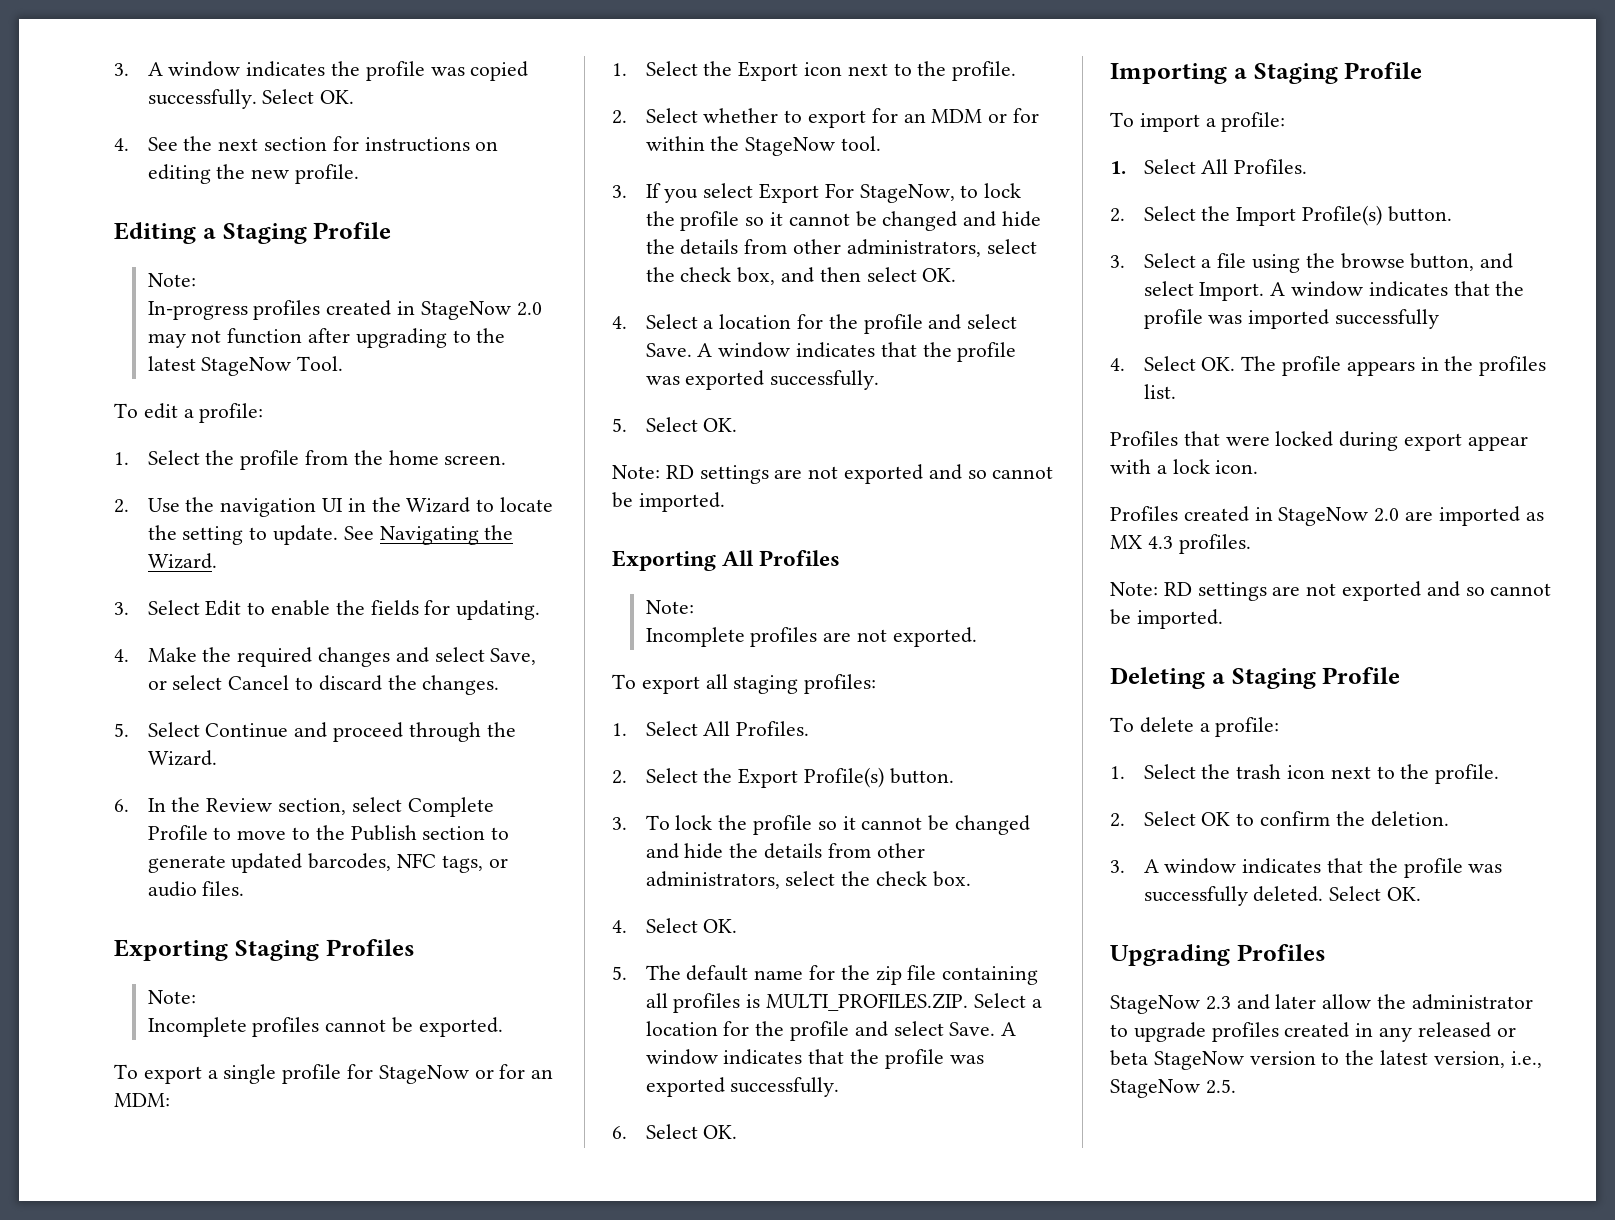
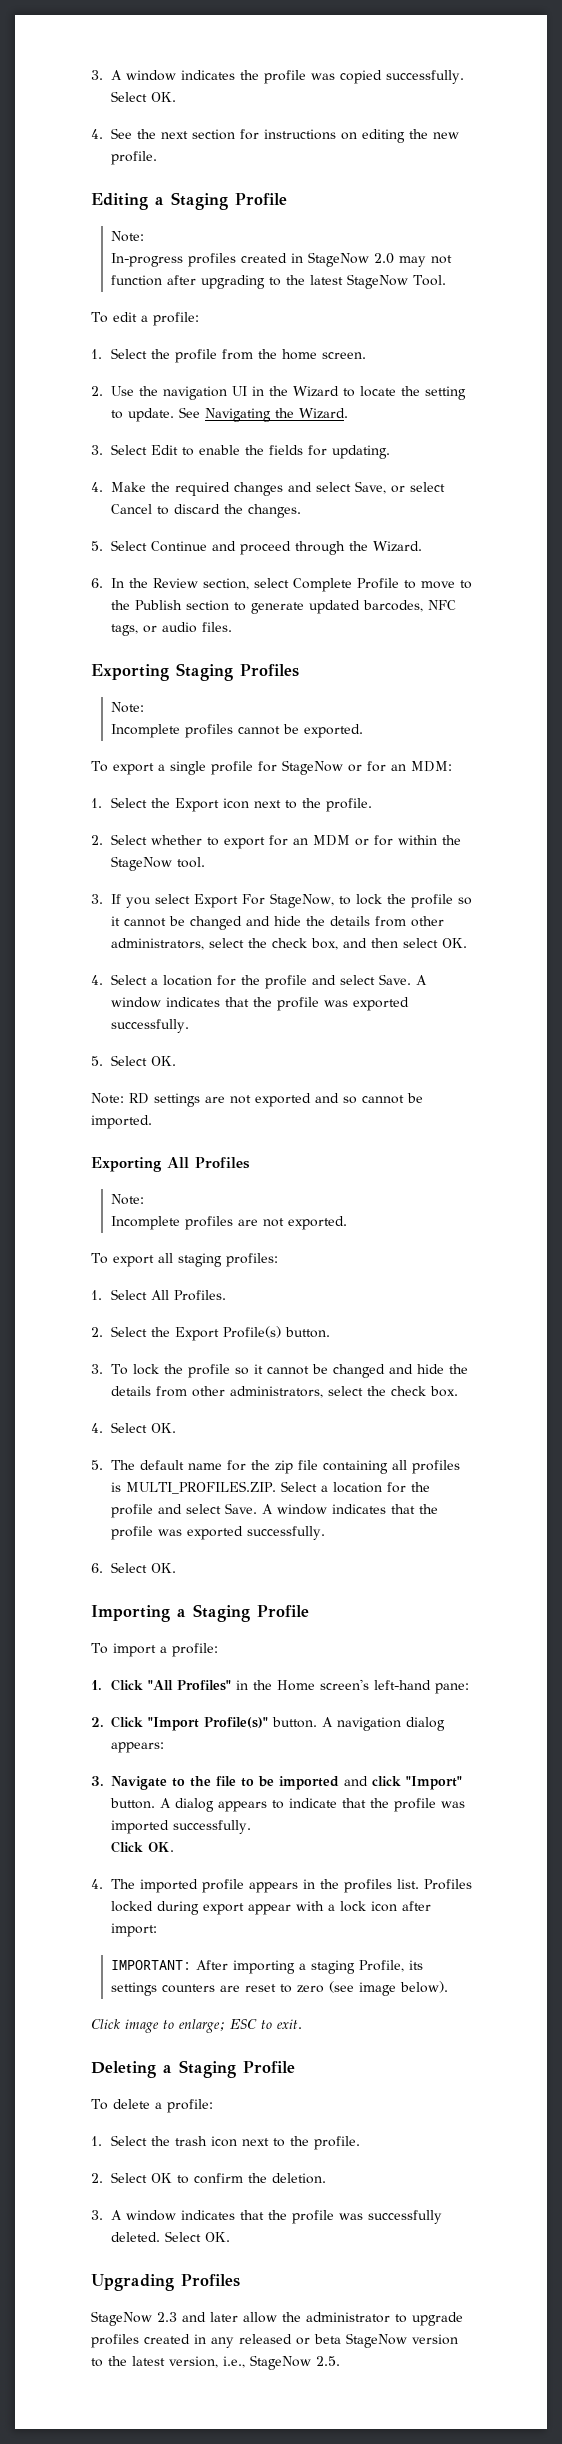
[1143,159,1308,174] [1110,205,1452,226] [1110,253,1514,273] [1143,281,1448,301] Select All Profiles. // 2. Select the Import Profile(s) button. // 3. Select a file using the browse button, and select Import. A window indicates -> [110,1679,469,1694] [91,1716,445,1731] [111,1742,164,1753] [91,1776,462,1790] [110,1798,337,1812] Click "All Profiles" in the Home screen's left-hand pane: // 2. Click "Import Profile(s)" button. A navigation dialog appears: // 3. Navigate to the file to be imported and click "Import" button. A dialog appears to indicate
[1334,309,1439,329] [1110,356,1277,371] successfully // 4. Select OK. The -> [173,1820,251,1834] [110,1841,174,1853] [91,1879,198,1893] successfully. // Click OK. // 4. The imported
[1110,431,1270,446] // Profiles that were -> [423,1879,472,1890] Profiles
[1215,460,1259,474] [1110,506,1544,526] [1110,534,1251,554] [1110,581,1552,601] [1110,609,1223,629] icon. // Profiles created in StageNow 2.0 are imported as MX 4.3 profiles. // Note: RD settings are not exported and so cannot be imported. -> [370,1901,431,1912] [110,1923,157,1937] [110,1960,423,1974] [110,1981,448,1996] [91,2019,302,2033] icon after import: // IMPORTANT: After importing a staging Profile, its settings counters are reset to zero (see image below). // Click image to enlarge; ESC to exit.

